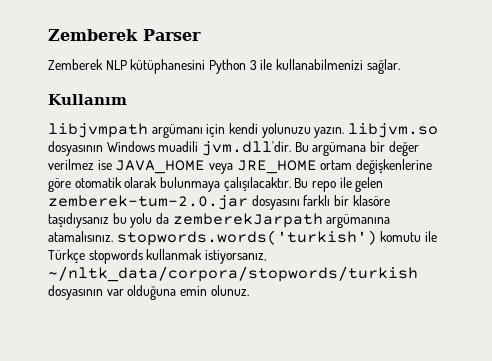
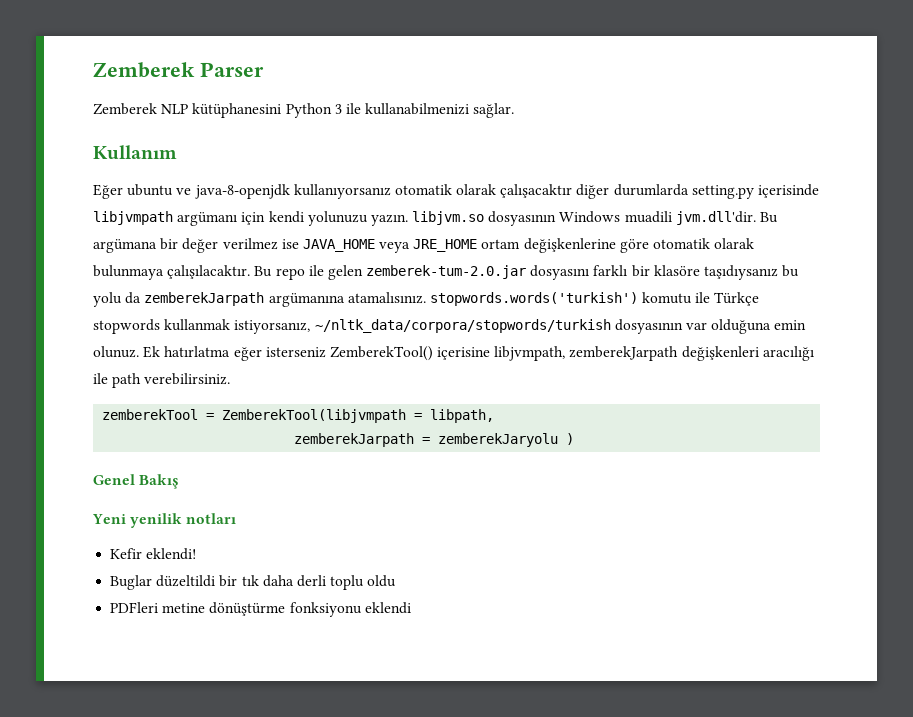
(127, 99) none -> [93,184,820,199] Eğer ubuntu ve java-8-openjdk kullanıyorsanız otomatik olarak çalışacaktır diğer durumlarda setting.py içerisinde
(249, 290) none -> [143,346,814,361] [93,373,231,388] [102,409,495,423] [294,433,575,447] [93,474,180,489] [92,513,237,528] [110,548,197,560] [110,575,397,590] [110,602,411,617] Ek hatırlatma eğer isterseniz ZemberekTool() içerisine libjvmpath, zemberekJarpath değişkenleri aracılığı ile path verebilirsiniz. // zemberekTool = ZemberekTool(libjvmpath = libpath, // zemberekJarpath = zemberekJaryolu ) // Genel Bakış // Yeni yenilik notları // Kefir eklendi! // Buglar düzeltildi bir tık daha derli toplu oldu // PDFleri metine dönüştürme fonksiyonu eklendi

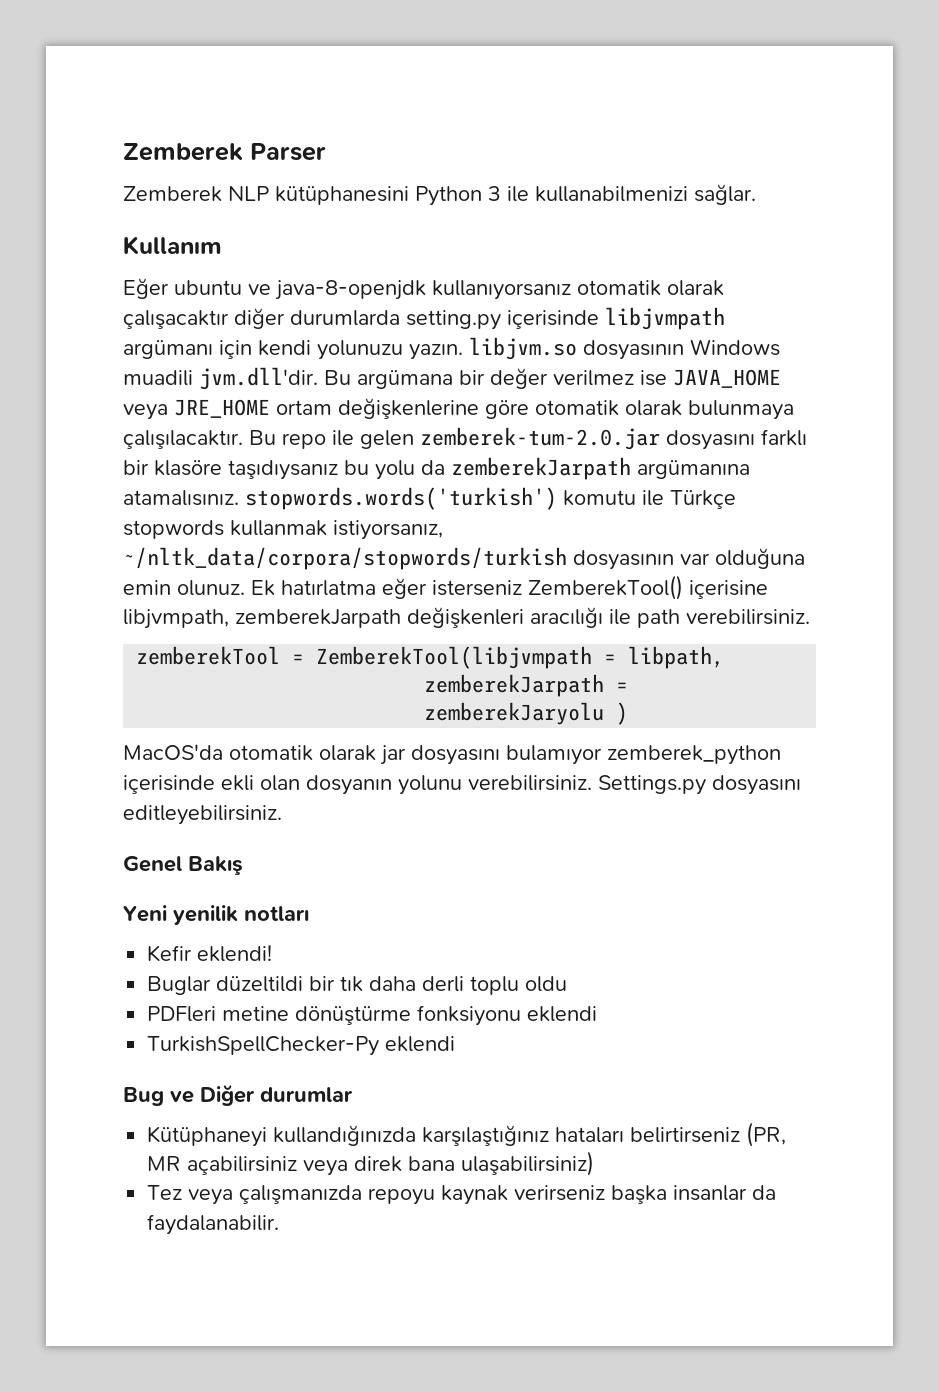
(575, 439) none -> [123,744,781,765] [123,775,801,795] [123,805,282,825] // MacOS'da otomatik olarak jar dosyasını bulamıyor zemberek_python içerisinde ekli olan dosyanın yolunu verebilirsiniz. Settings.py dosyasını editleyebilirsiniz.
(411, 608) none -> [147,1036,456,1056] [123,1085,353,1106] [147,1122,787,1147] [147,1151,595,1176] [147,1185,777,1205] [147,1214,280,1235] // TurkishSpellChecker-Py eklendi // Bug ve Diğer durumlar // Kütüphaneyi kullandığınızda karşılaştığınız hataları belirtirseniz (PR, MR açabilirsiniz veya direk bana ulaşabilirsiniz) // Tez veya çalışmanızda repoyu kaynak verirseniz başka insanlar da faydalanabilir.

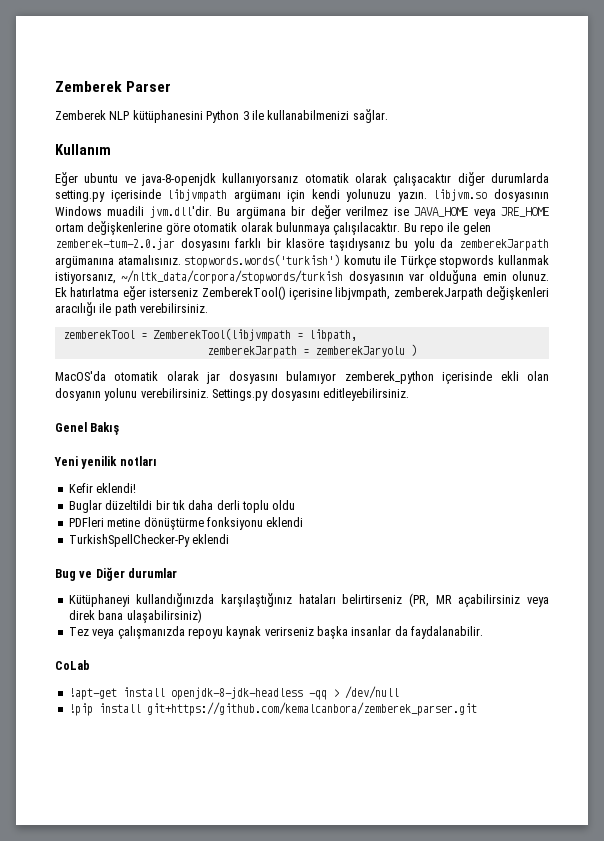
(280, 1224) none -> [55,660,90,670] [68,686,399,700] [68,702,477,716] // CoLab // !apt-get install openjdk-8-jdk-headless -qq > /dev/null // !pip install git+https://github.com/kemalcanbora/zemberek_parser.git

